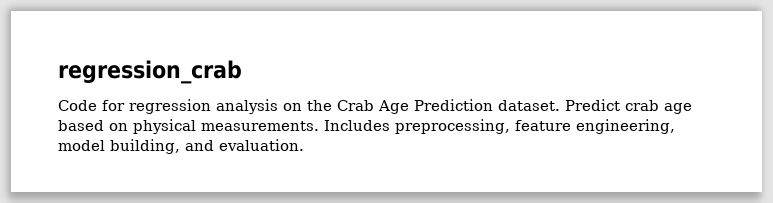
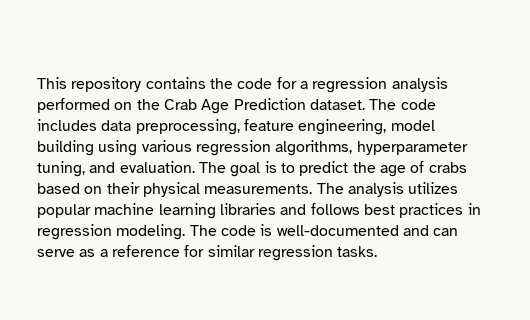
[58,60,242,84] [58,100,125,111] regression_crab // Code for -> [37,77,308,92] This repository contains the code for a
(278, 106) none -> [37,98,110,113] performed
[565,99,692,114] [58,119,675,134] [58,139,304,154] Predict crab age based on physical measurements. Includes preprocessing, feature engineering, model building, and evaluation. -> [369,99,436,110] [37,119,435,135] [37,140,468,156] [37,161,467,177] [37,182,459,197] [37,203,481,219] [37,224,459,240] [37,245,378,261] The code includes data preprocessing, feature engineering, model building using various regression algorithms, hyperparameter tuning, and evaluation. The goal is to predict the age of crabs based on their physical measurements. The analysis utilizes popular machine learning libraries and follows best practices in regression modeling. The code is well-documented and can serve as a reference for similar regression tasks.

